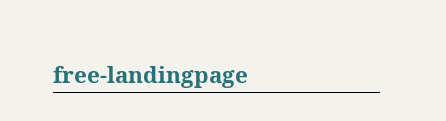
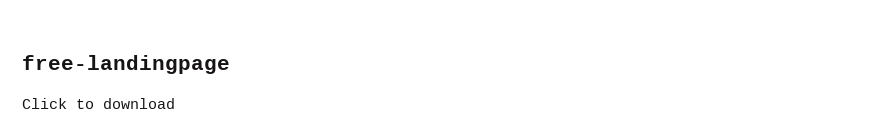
(248, 77) none -> [22,98,175,109] // Click to download

